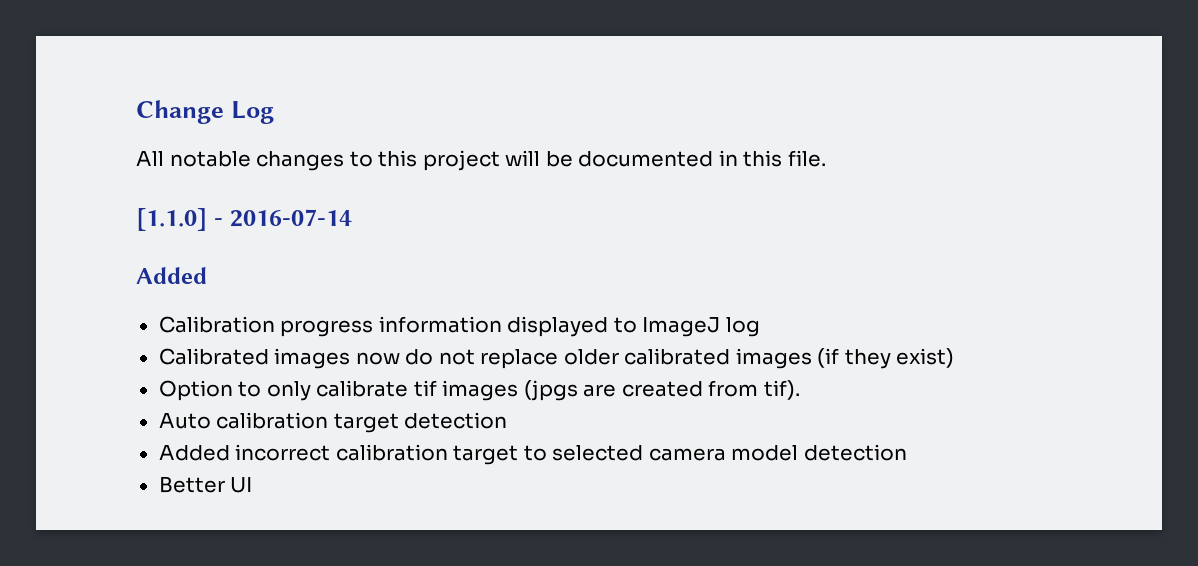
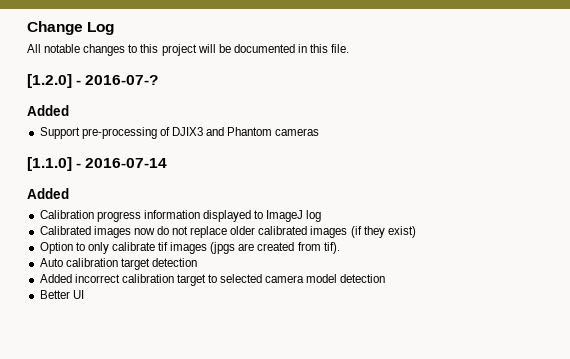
(826, 158) none -> [27,74,159,88] [27,105,69,116] [39,127,320,139] // [1.2.0] - 2016-07-? // Added // Support pre-processing of DJIX3 and Phantom cameras

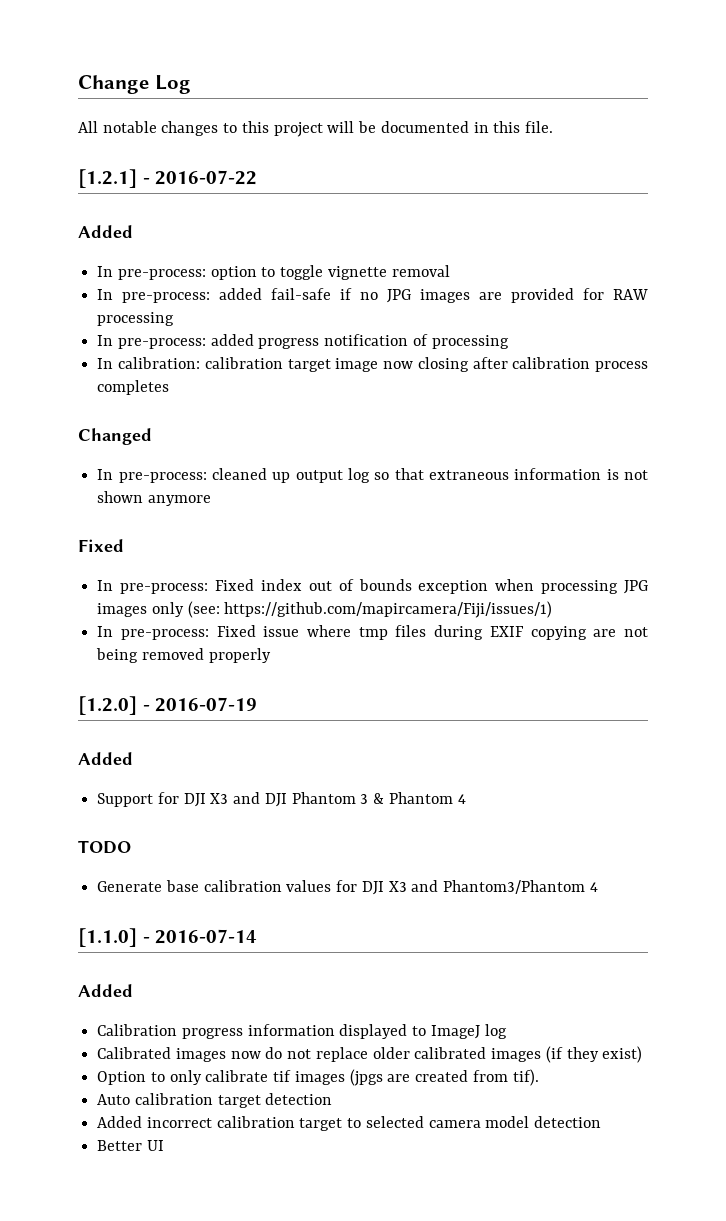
(350, 48) none -> [78,169,258,188] [78,225,133,238] [97,265,450,280] [97,288,649,303] [97,312,175,326] [97,334,509,349] [97,357,648,372] [97,380,170,395] [78,428,152,445] [97,468,648,483] [97,491,211,506] [78,539,124,552] [97,579,648,594] [97,601,553,618] [97,625,648,640] [96,648,271,663] // [1.2.1] - 2016-07-22 // Added // In pre-process: option to toggle vignette removal // In pre-process: added fail-safe if no JPG images are provided for RAW processing // In pre-process: added progress notification of processing // In calibration: calibration target image now closing after calibration process completes // Changed // In pre-process: cleaned up output log so that extraneous information is not shown anymore // Fixed // In pre-process: Fixed index out of bounds exception when processing JPG images only (see: https://github.com/mapircamera/Fiji/issues/1) // In pre-process: Fixed issue where tmp files during EXIF copying are not being removed properly
[85,75,159,85] 2016-07-? -> [155,697,258,712] 2016-07-19
[81,127,320,139] pre-processing of DJIX3 and Phantom cameras -> [157,792,466,807] [78,840,131,854] [97,880,598,895] for DJI X3 and DJI Phantom 3 & Phantom 4 // TODO // Generate base calibration values for DJI X3 and Phantom3/Phantom 4

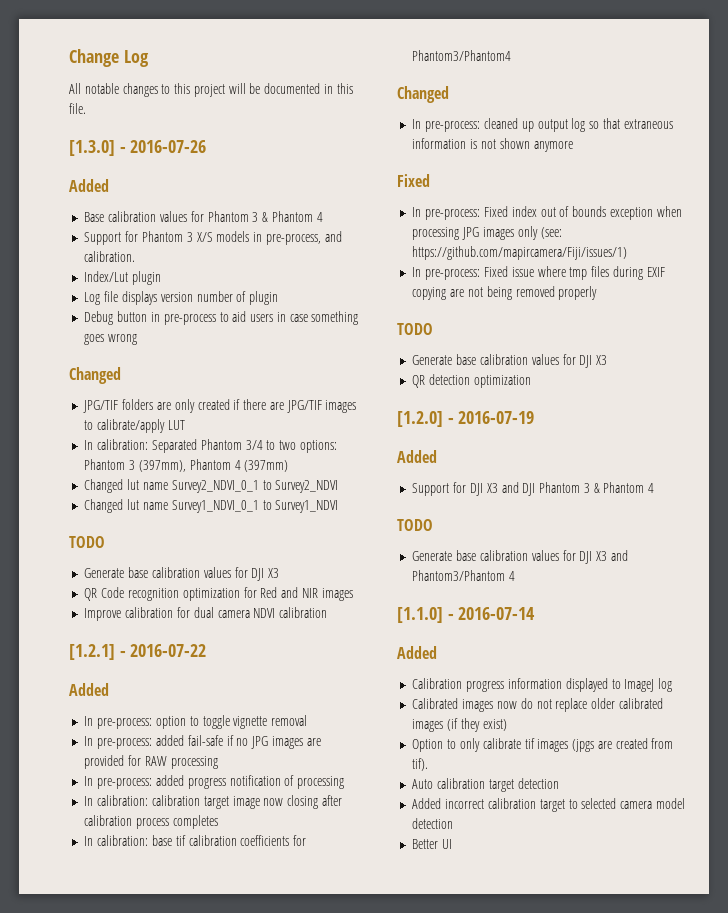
(553, 127) none -> [69,140,207,156] [69,179,109,192] [84,211,323,222] [84,231,342,245] [84,251,136,262] [84,271,162,285] [84,291,279,305] [84,311,359,325] [84,334,138,345] [69,367,121,384] [83,399,357,413] [84,419,185,433] [84,439,337,453] [84,459,289,472] [84,479,339,493] [84,499,339,513] [69,536,105,548] [84,567,280,581] [84,587,353,601] [84,607,328,621] // [1.3.0] - 2016-07-26 // Added // Base calibration values for Phantom 3 & Phantom 4 // Support for Phantom 3 X/S models in pre-process, and calibration. // Index/Lut plugin // Log file displays version number of plugin // Debug button in pre-process to aid users in case something goes wrong // Changed // JPG/TIF folders are only created if there are JPG/TIF images to calibrate/apply LUT // In calibration: Separated Phantom 3/4 to two options: Phantom 3 (397mm), Phantom 4 (397mm) // Changed lut name Survey2_NDVI_0_1 to Survey2_NDVI // Changed lut name Survey1_NDVI_0_1 to Survey1_NDVI // TODO // Generate base calibration values for DJI X3 // QR Code recognition optimization for Red and NIR images // Improve calibration for dual camera NDVI calibration
(170, 387) none -> [84,835,307,846] [412,50,512,61] // In calibration: base tif calibration coefficients for Phantom3/Phantom4
(271, 655) none -> [397,323,433,335] [412,354,608,368] [412,374,531,388] // TODO // Generate base calibration values for DJI X3 // QR detection optimization

